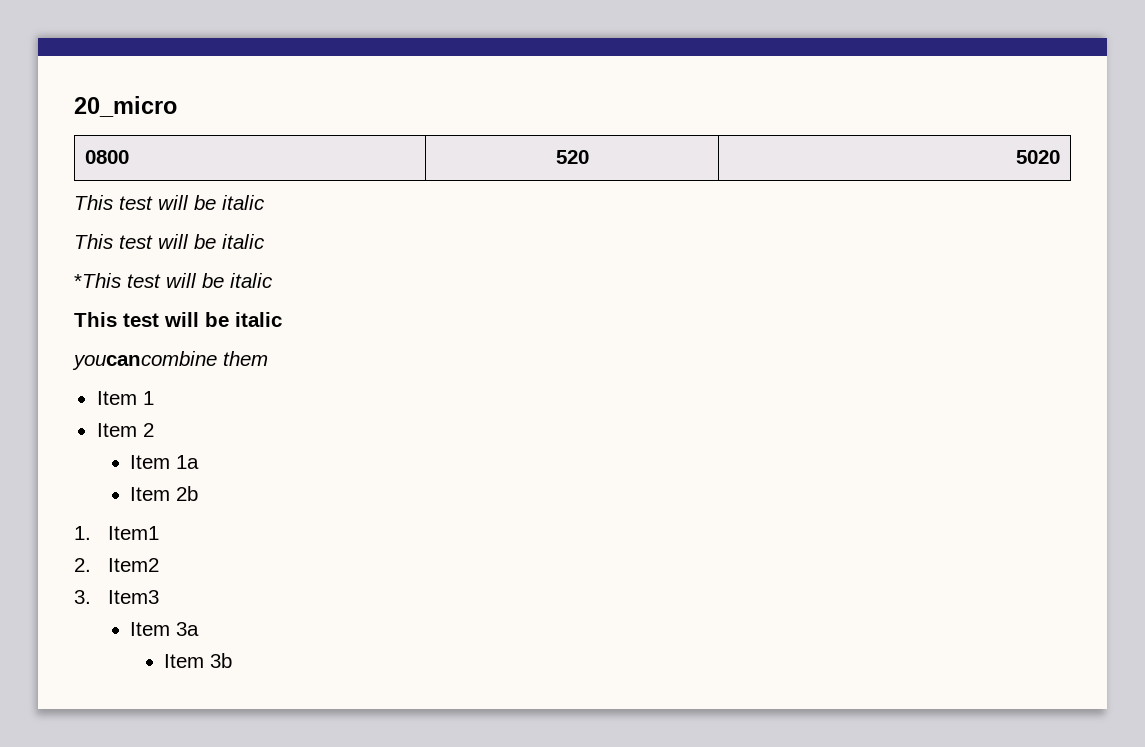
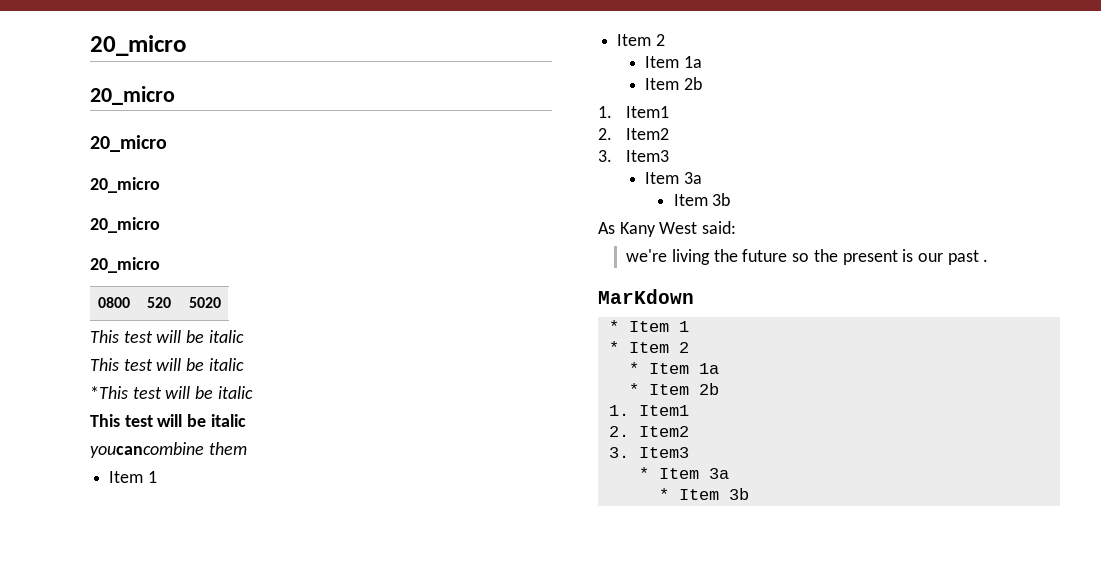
[74,96,177,117] 20_micro -> [90,35,186,56] [90,86,175,105] [90,135,167,152] [90,177,160,193] [90,217,160,233] [90,257,160,273] 20_micro // 20_micro // 20_micro // 20_micro // 20_micro // 20_micro
(233, 660) none -> [598,221,737,237] [626,249,989,265] [598,289,694,304] [608,320,689,332] [608,341,689,353] [628,362,719,374] [628,383,719,395] [608,405,689,416] [608,426,689,437] [608,447,689,458] [638,467,729,479] [658,488,749,500] // As Kany West said: // we're living the future so the present is our past . // MarKdown // * Item 1 // * Item 2 // * Item 1a // * Item 2b // 1. Item1 // 2. Item2 // 3. Item3 // * Item 3a // * Item 3b

